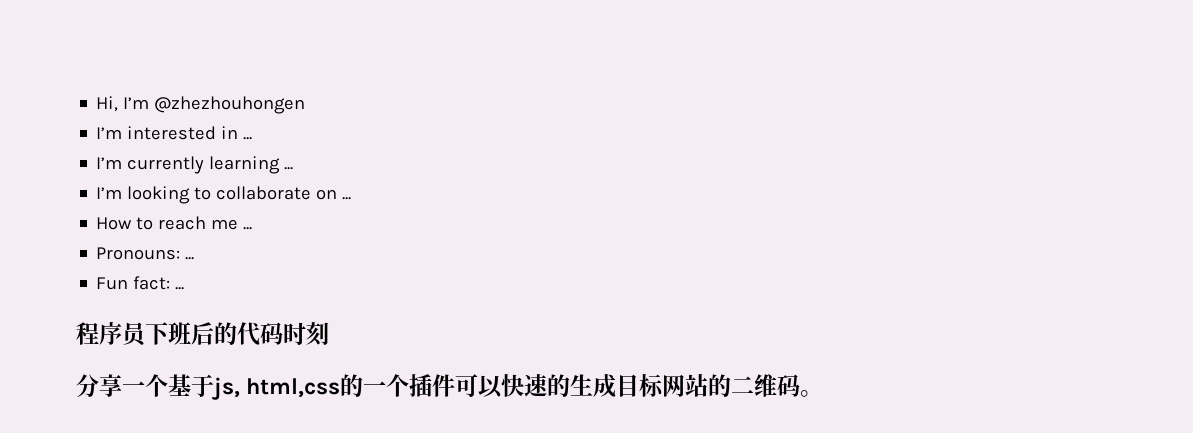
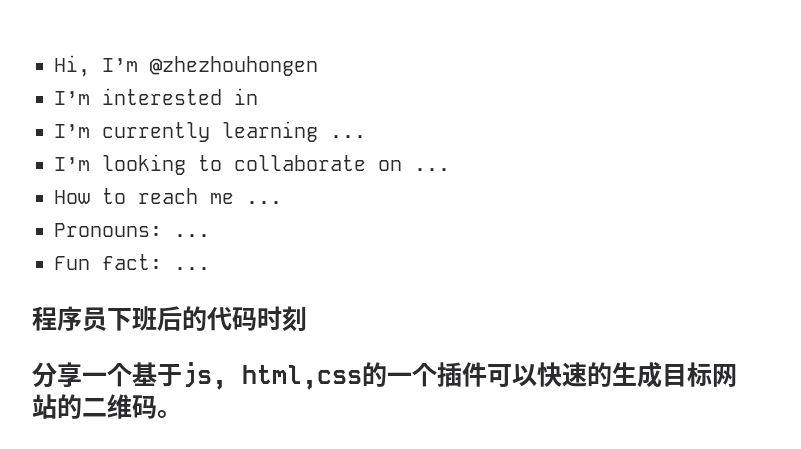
[243,137,253,140] ... -> (258, 96) none

